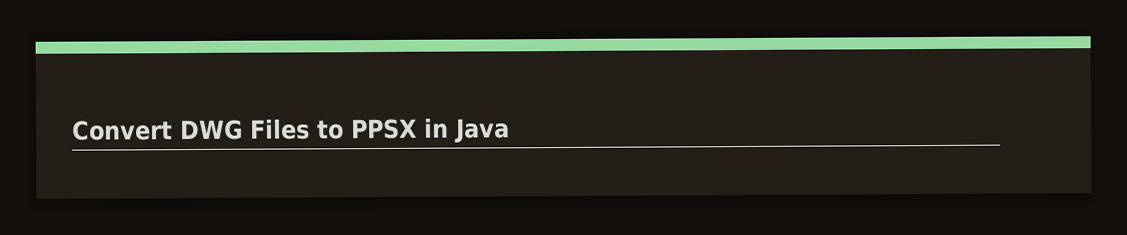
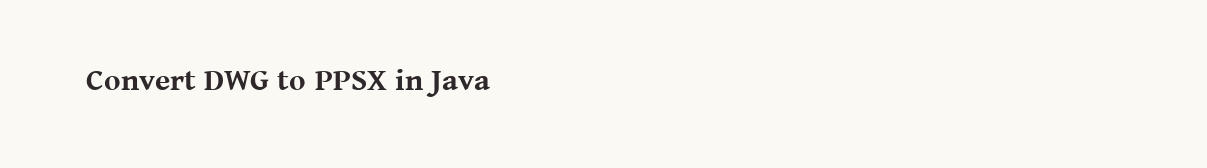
[250,119,310,140] Files -> (270, 80) none

